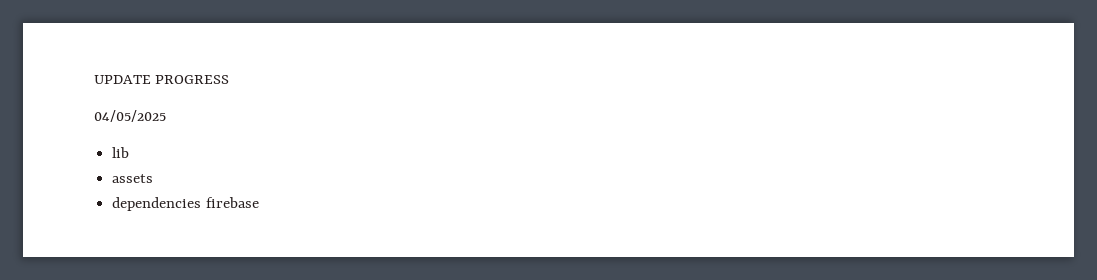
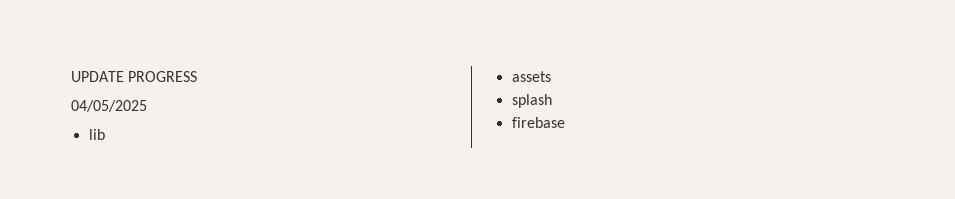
[112,197,202,211] dependencies -> [511,94,552,108] splash //

